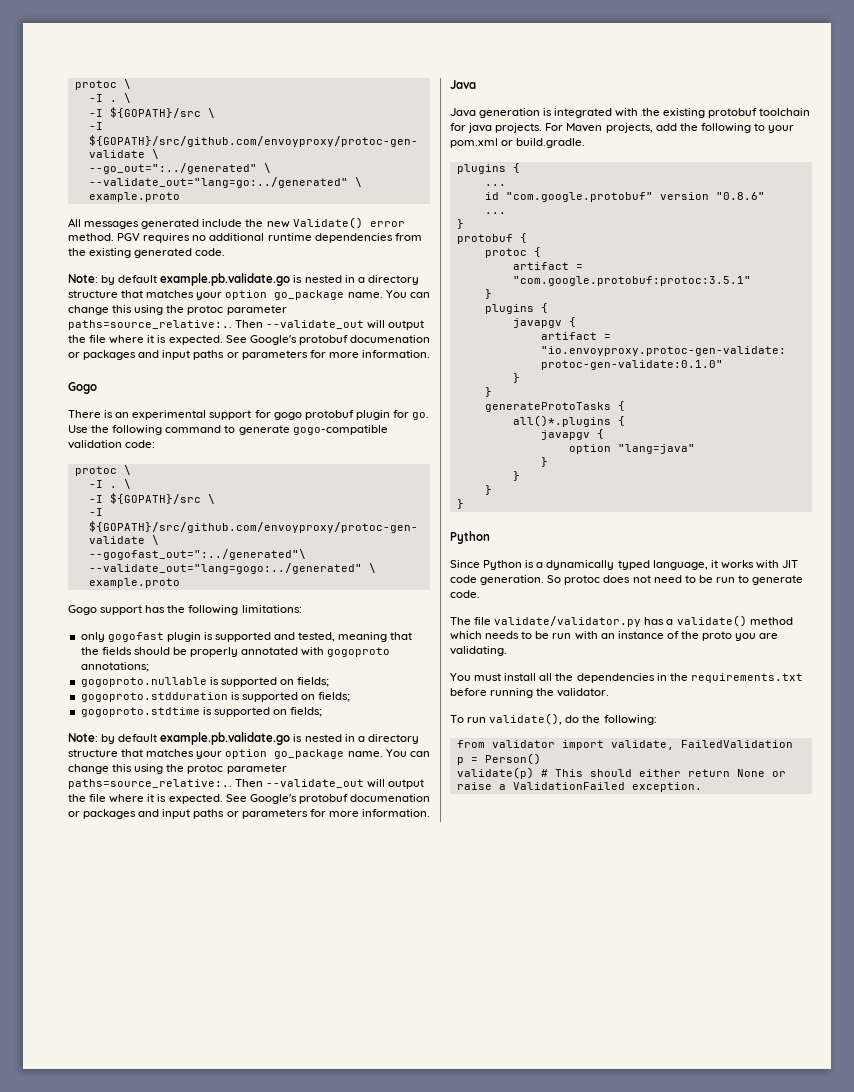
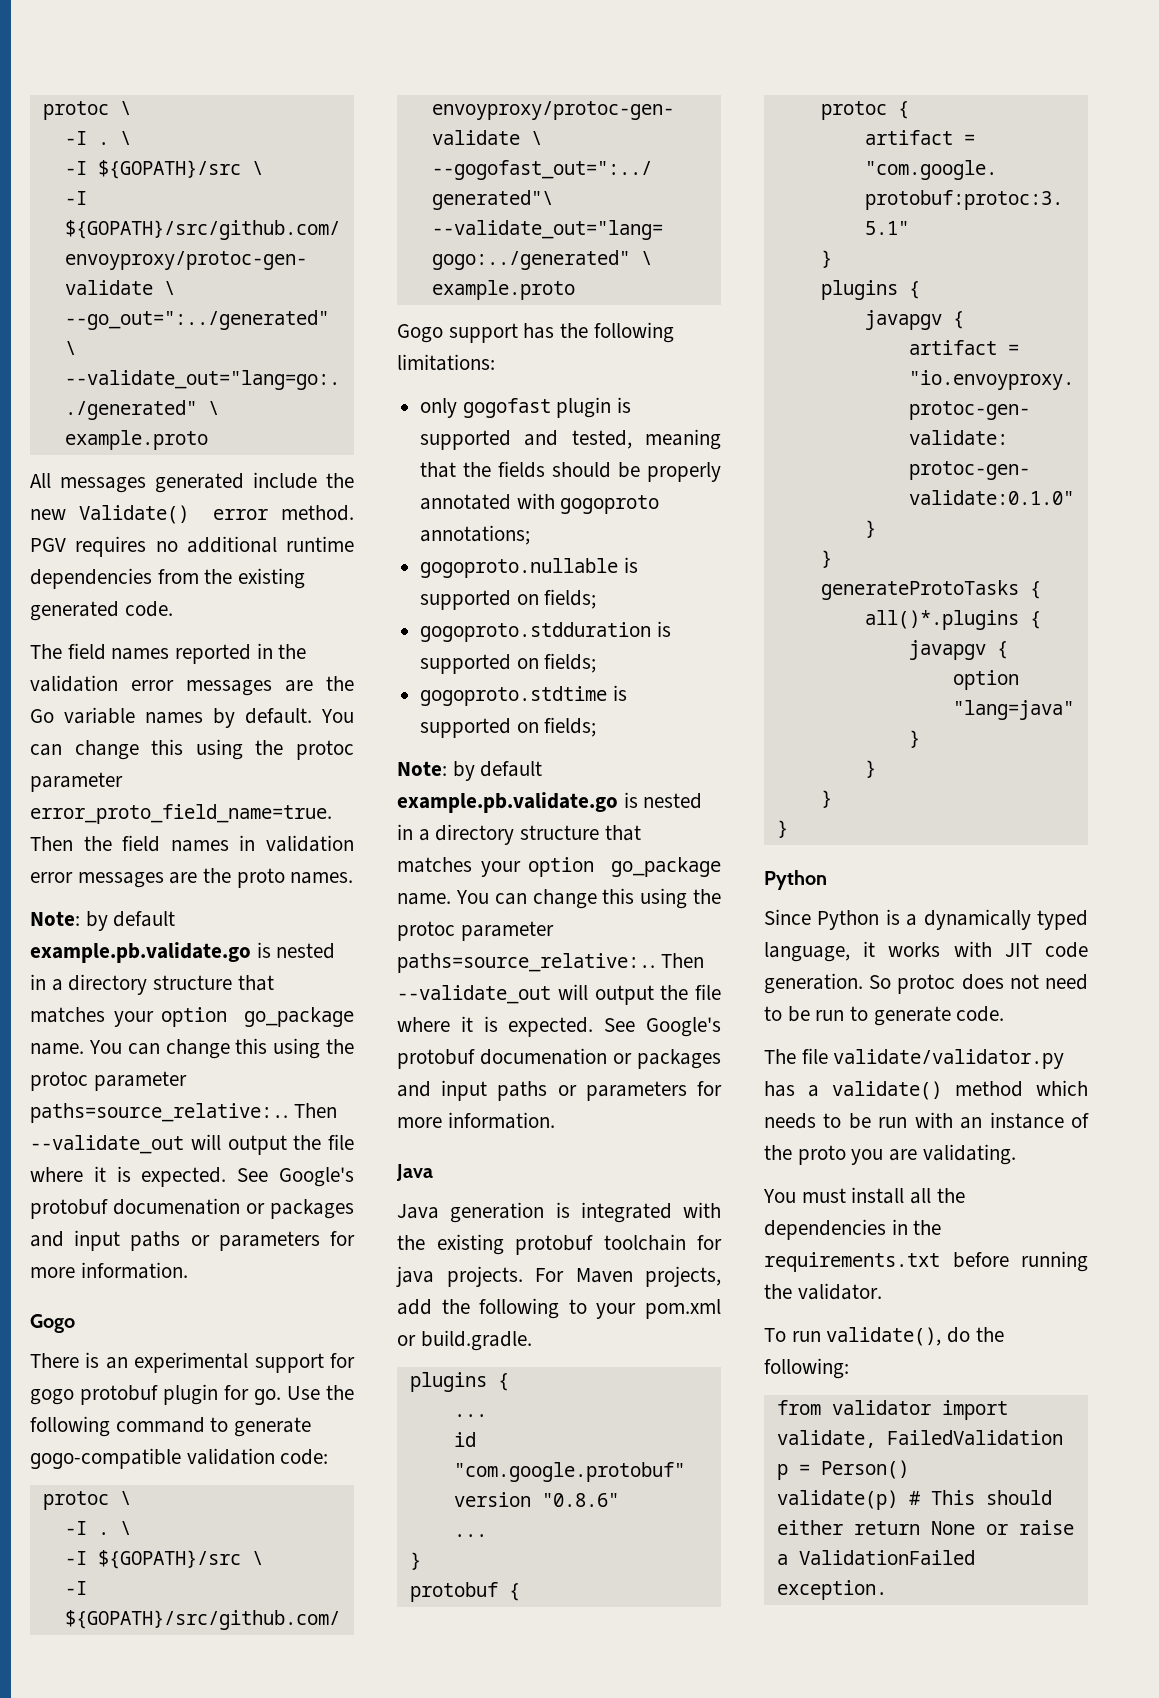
(226, 252) none -> [30,643,307,664] [30,675,354,696] [30,707,354,728] [30,739,354,760] [30,772,123,792] [30,804,332,824] [30,835,354,852] [30,868,354,888] // The field names reported in the validation error messages are the Go variable names by default. You can change this using the protoc parameter error_proto_field_name=true. Then the field names in validation error messages are the proto names.

